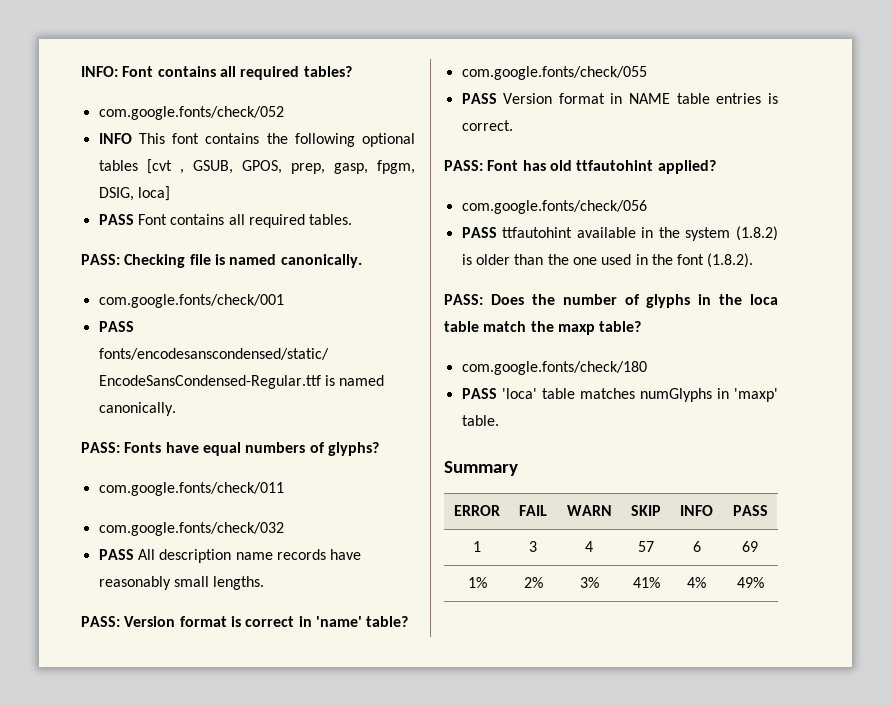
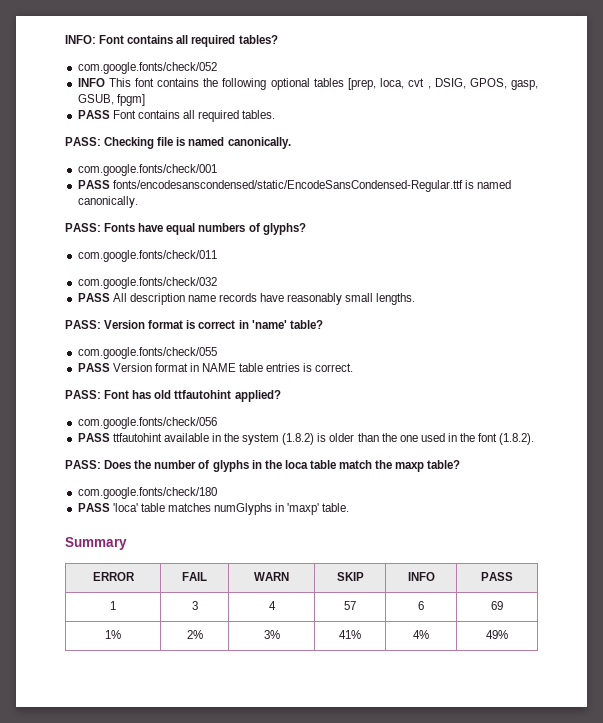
[146,159,415,174] [98,186,170,201] [cvt , GSUB, GPOS, prep, gasp, fpgm, DSIG, loca] -> [347,78,538,90] [77,94,145,106] [prep, loca, cvt , DSIG, GPOS, gasp, GSUB, fpgm]

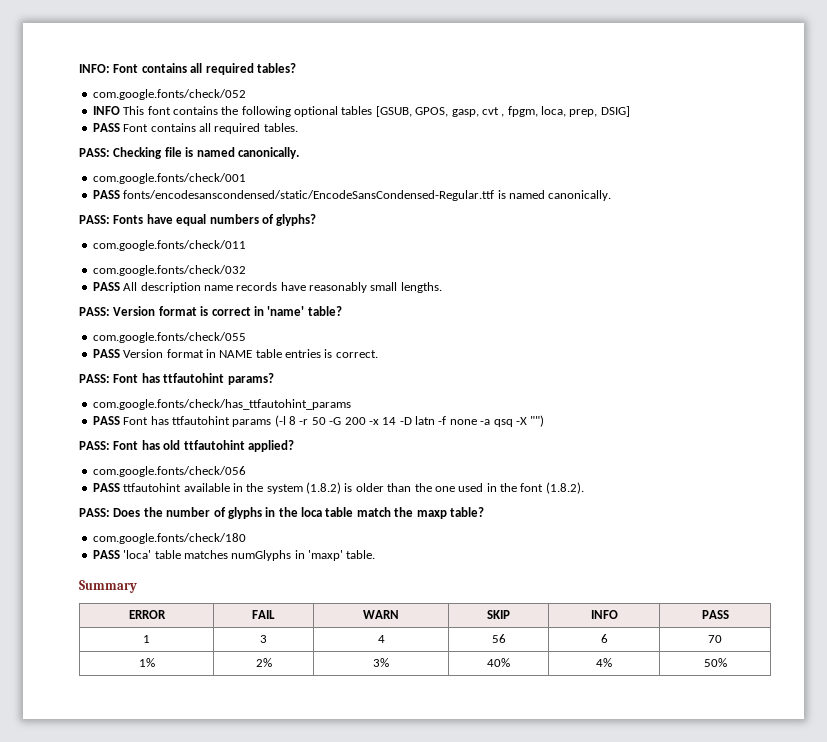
[347,78,538,90] [77,94,145,106] [prep, loca, cvt , DSIG, GPOS, gasp, GSUB, fpgm] -> [375,106,630,117] [GSUB, GPOS, gasp, cvt , fpgm, loca, prep, DSIG]
(354, 367) none -> [79,373,274,385] [92,399,351,410] [92,415,545,427] // PASS: Font has ttfautohint params? // com.google.fonts/check/has_ttfautohint_params // PASS Font has ttfautohint params (-l 8 -r 50 -G 200 -x 14 -D latn -f none -a qsq -X "")
[344,601,356,610] 57 -> [491,634,506,643] 56
[490,601,503,610] 69 -> [708,635,722,643] 70
[339,630,361,639] 41% -> [487,658,510,667] 40%
[485,630,508,639] 49% -> [703,658,727,667] 50%

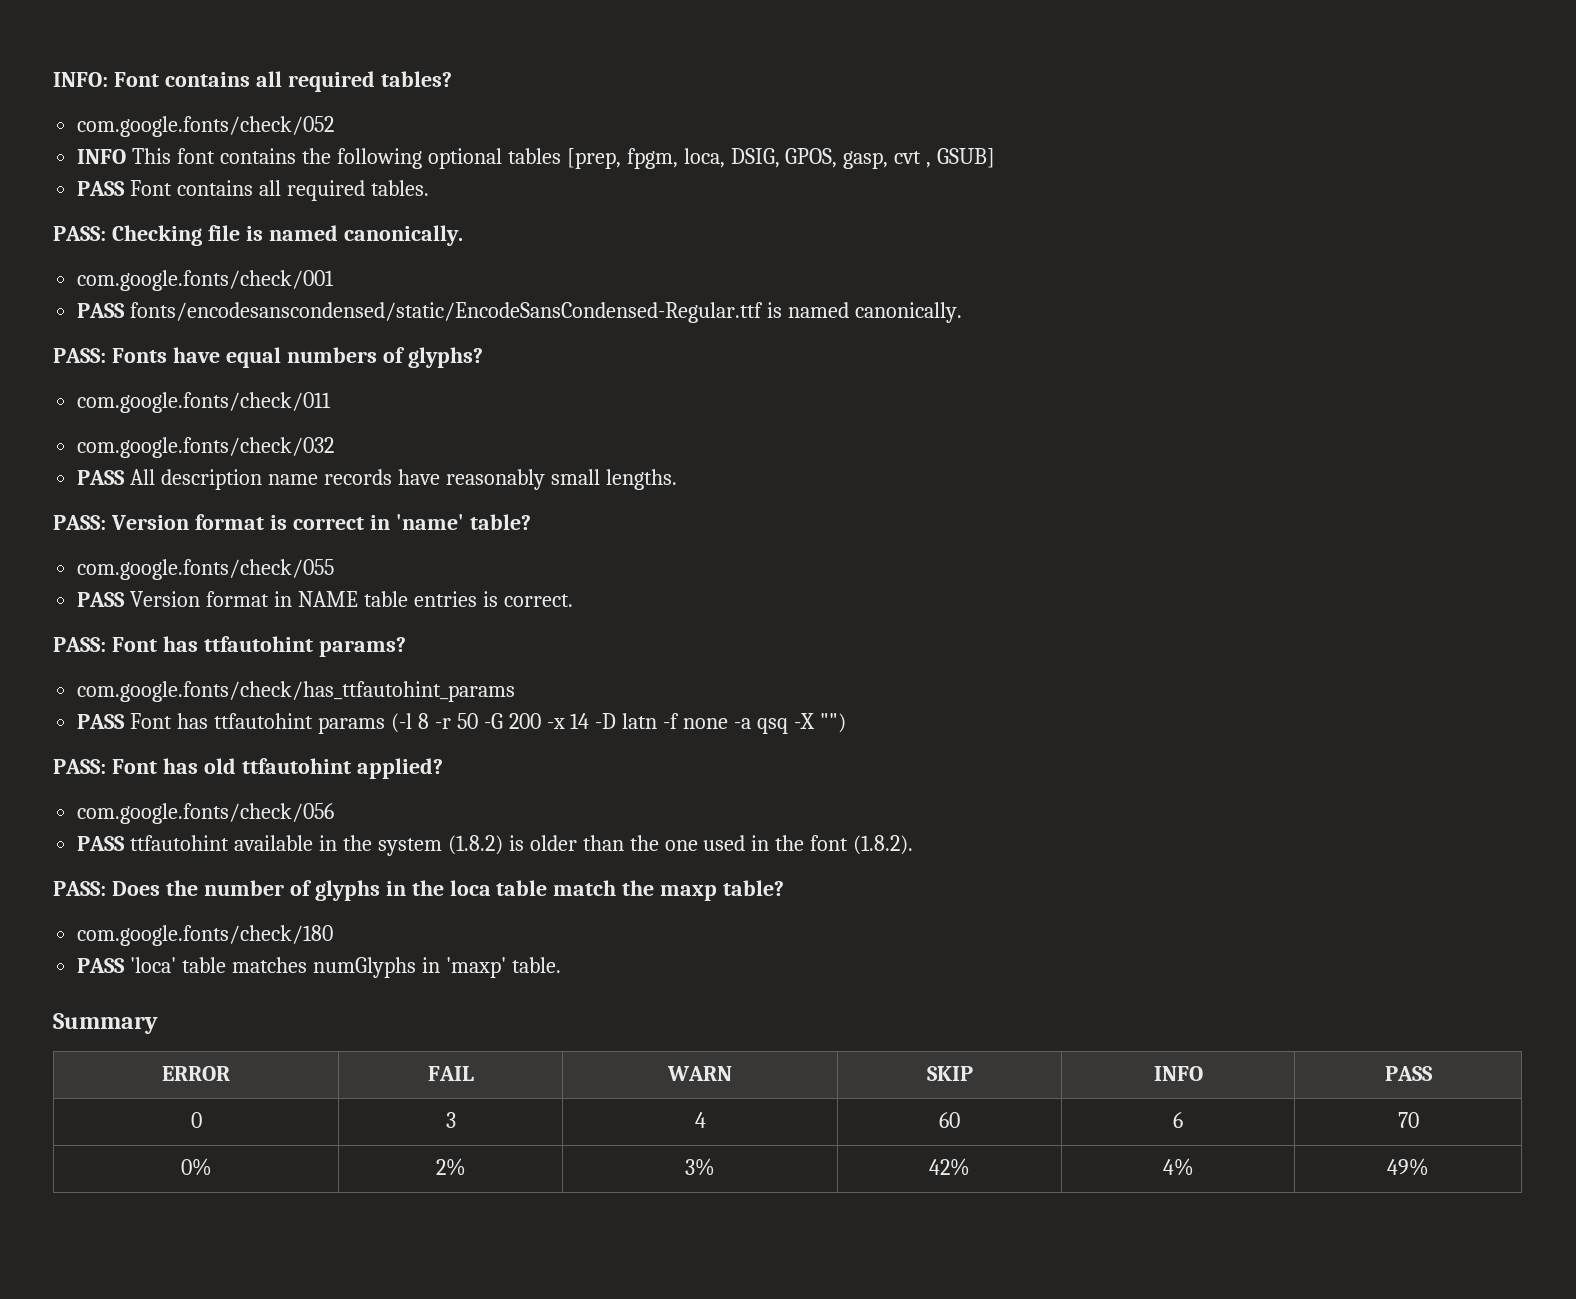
[375,106,630,117] [GSUB, GPOS, gasp, cvt , fpgm, loca, prep, DSIG] -> [566,148,996,169] [prep, fpgm, loca, DSIG, GPOS, gasp, cvt , GSUB]
[143,635,150,643] 1 -> [190,1112,202,1128] 0
[491,634,506,643] 56 -> [939,1112,960,1128] 60
[138,658,155,667] 1% -> [180,1158,212,1176] 0%
[487,658,510,667] 40% -> [929,1158,970,1176] 42%
[703,658,727,667] 50% -> [1387,1158,1429,1176] 49%

